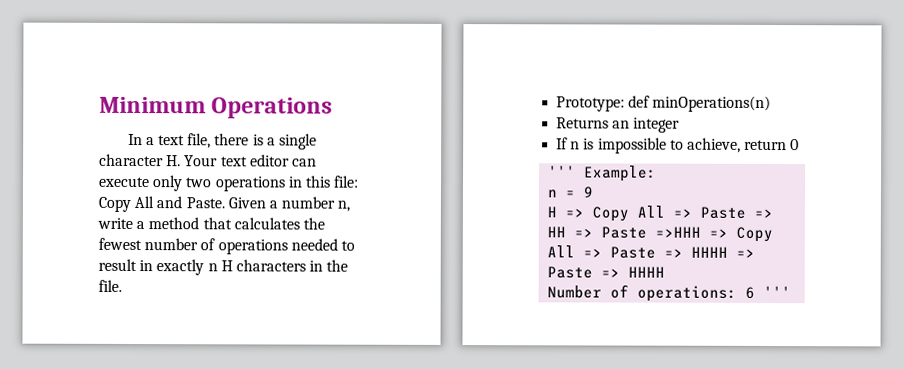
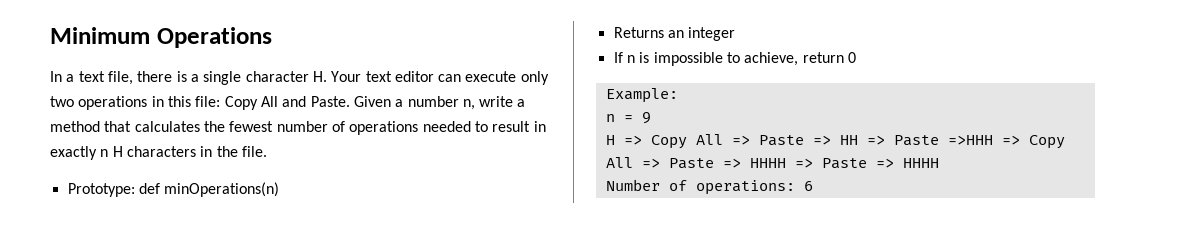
[548,165,577,178] ''' -> (856, 57) none
[763,285,792,299] ''' -> (813, 186) none

